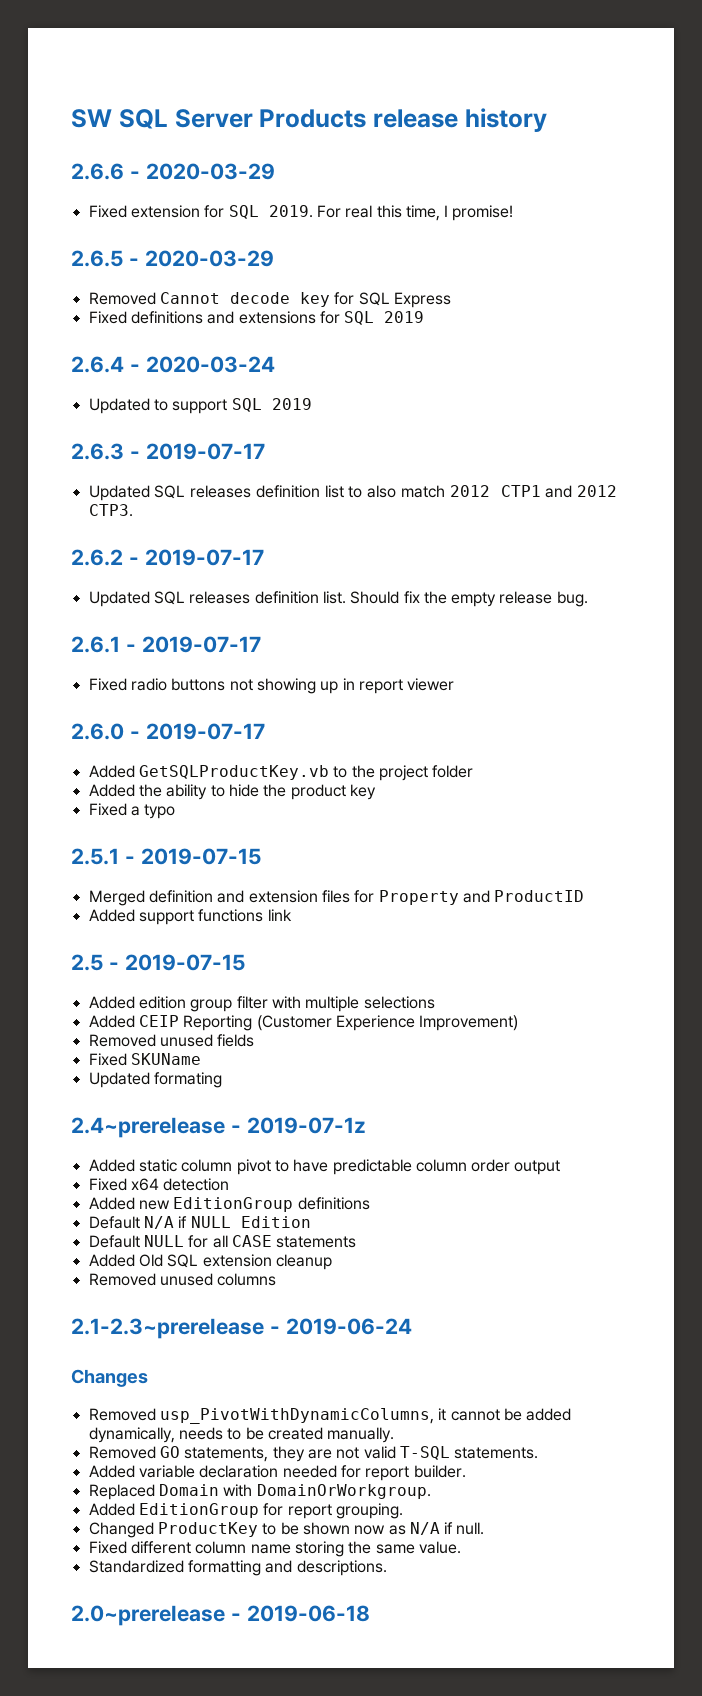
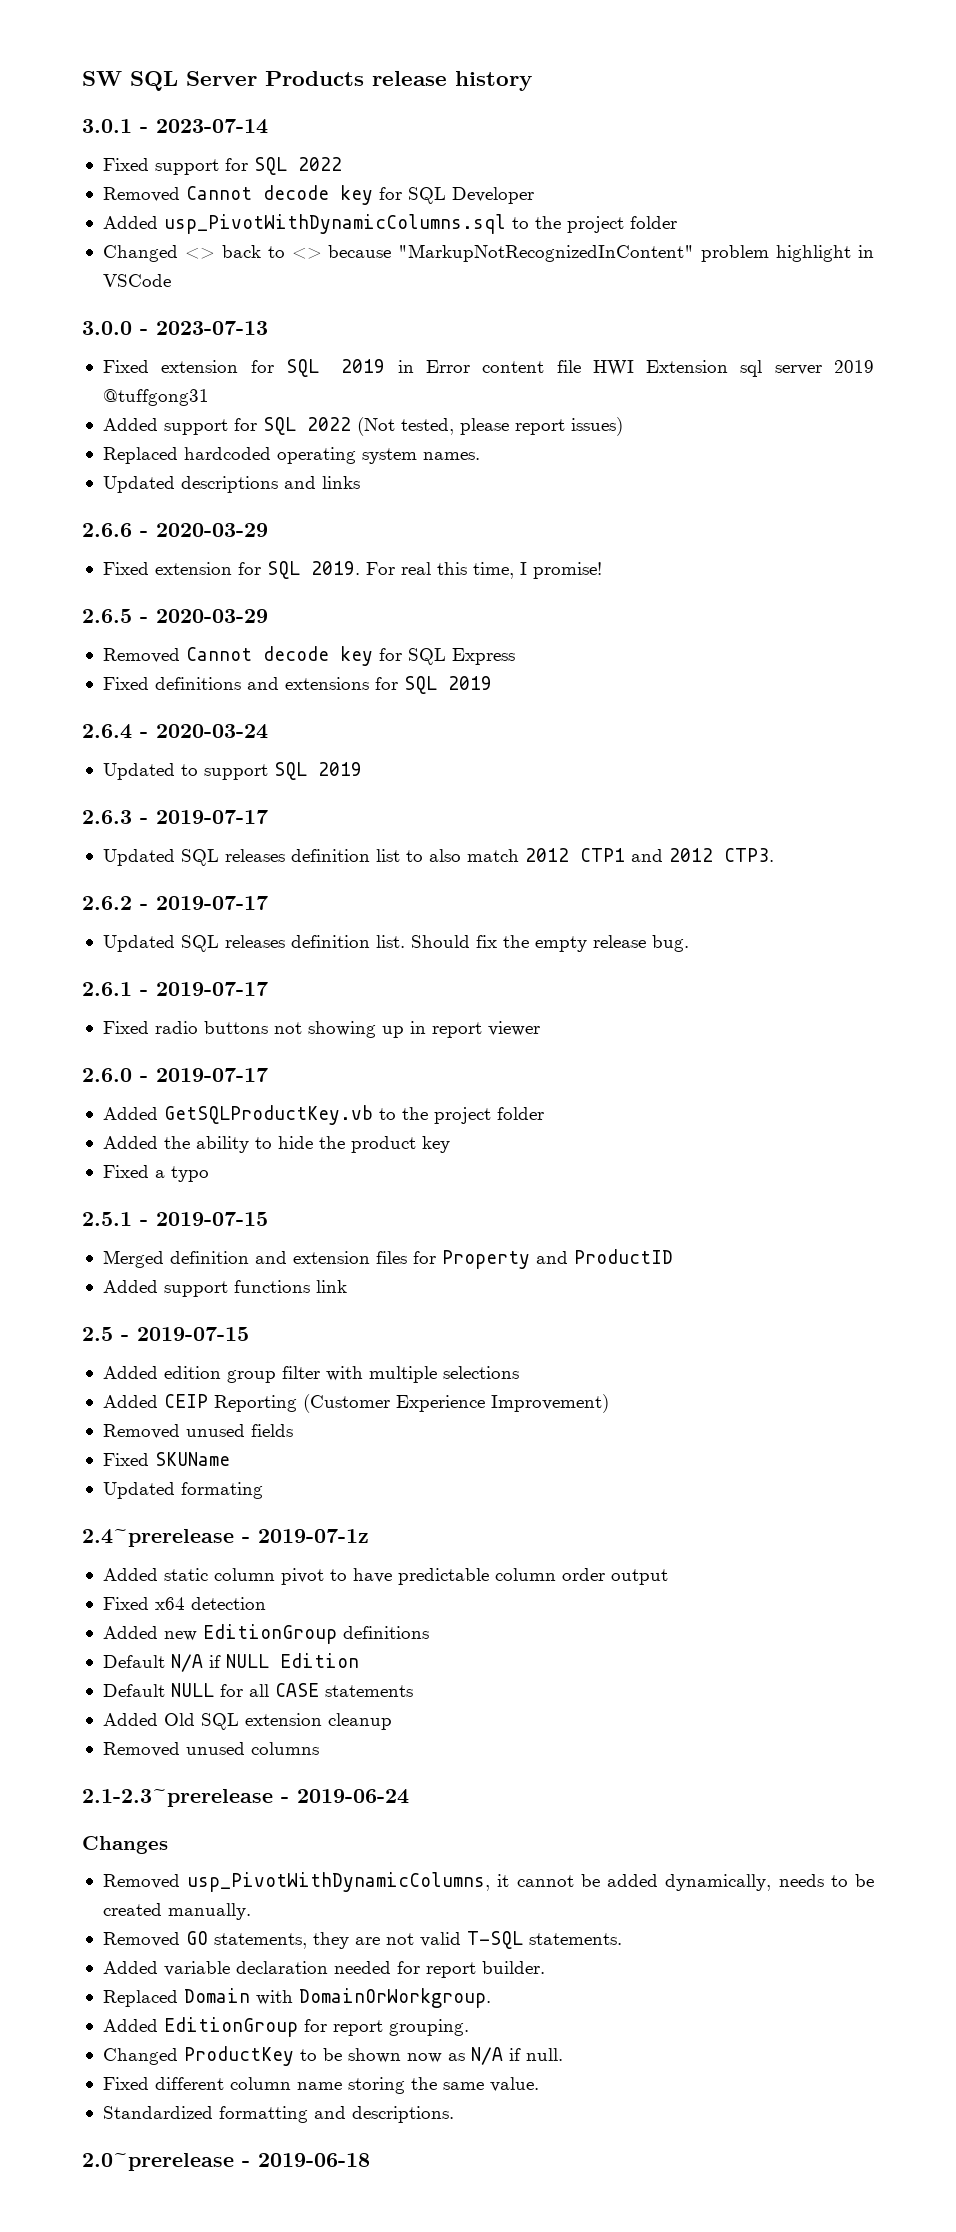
(547, 120) none -> [82,119,268,134] [102,157,342,175] [102,185,534,205] [102,214,677,234] [102,244,874,262] [102,274,171,287] [82,321,268,335] [102,359,874,377] [102,389,209,406] [102,417,623,436] [102,447,480,464] [102,476,360,493] // 3.0.1 - 2023-07-14 // Fixed support for SQL 2022 // Removed Cannot decode key for SQL Developer // Added usp_PivotWithDynamicColumns.sql to the project folder // Changed <> back to <> because "MarkupNotRecognizedInContent" problem highlight in VSCode // 3.0.0 - 2023-07-13 // Fixed extension for SQL 2019 in Error content file HWI Extension sql server 2019 @tuffgong31 // Added support for SQL 2022 (Not tested, please report issues) // Replaced hardcoded operating system names. // Updated descriptions and links

